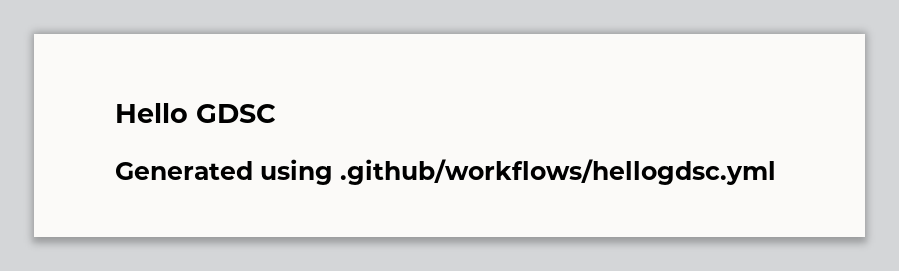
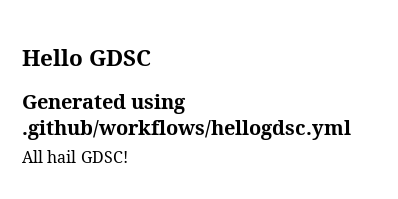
(776, 172) none -> [22,150,128,163] // All hail GDSC!

